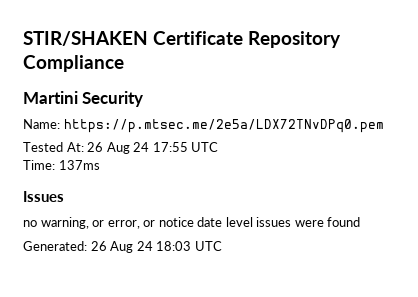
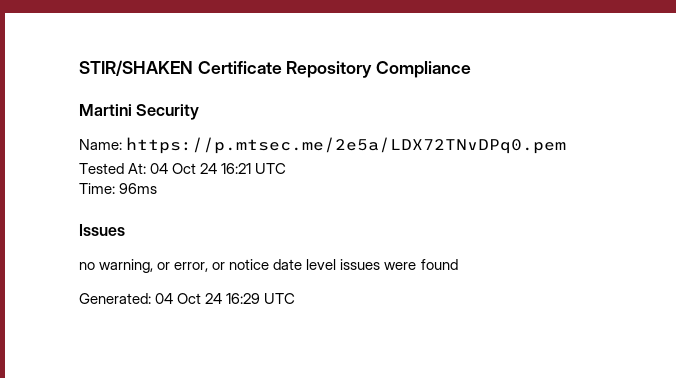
[87,142,188,154] 26 Aug 24 17:55 -> [150,163,252,174] 04 Oct 24 16:21
[58,160,100,170] 137ms -> [119,183,158,194] 96ms
[90,241,192,253] 26 Aug 24 18:03 -> [155,293,261,304] 04 Oct 24 16:29

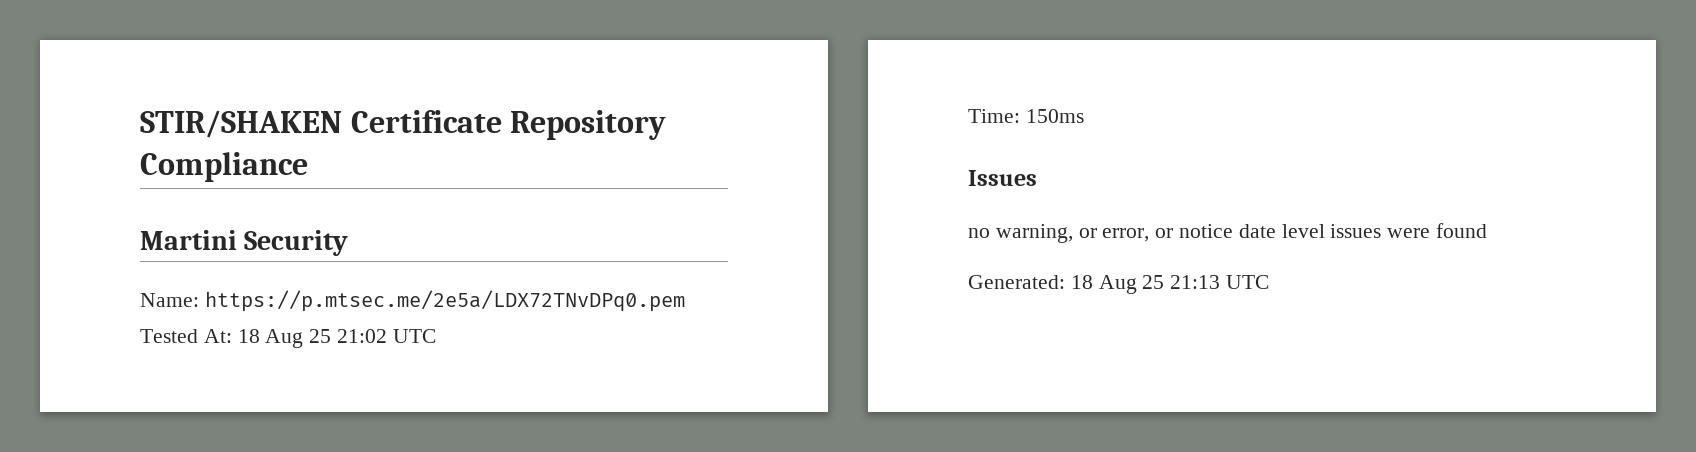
[150,163,252,174] 04 Oct 24 16:21 -> [237,329,388,348] 18 Aug 25 21:02
[119,183,158,194] 96ms -> [1025,109,1084,123] 150ms
[155,293,261,304] 04 Oct 24 16:29 -> [1070,275,1221,294] 18 Aug 25 21:13

